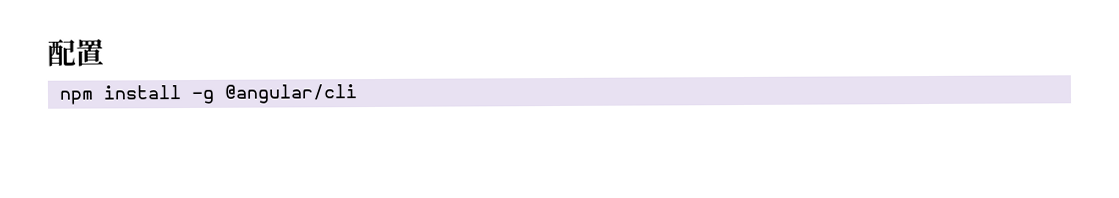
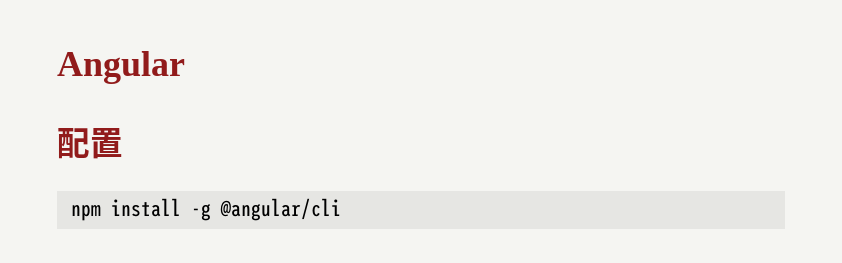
(47, 52) none -> [57,51,185,84] Angular //

